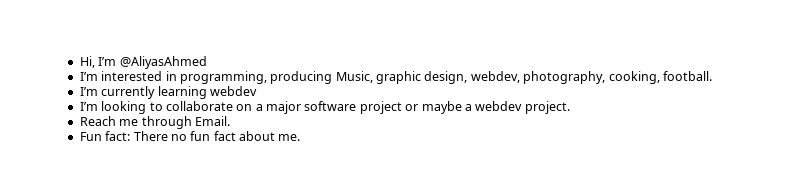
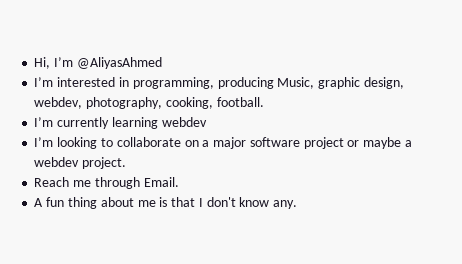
[79,131,301,141] Fun fact: There no fun fact about me. -> [34,197,298,209] A fun thing about me is that I don't know any.

